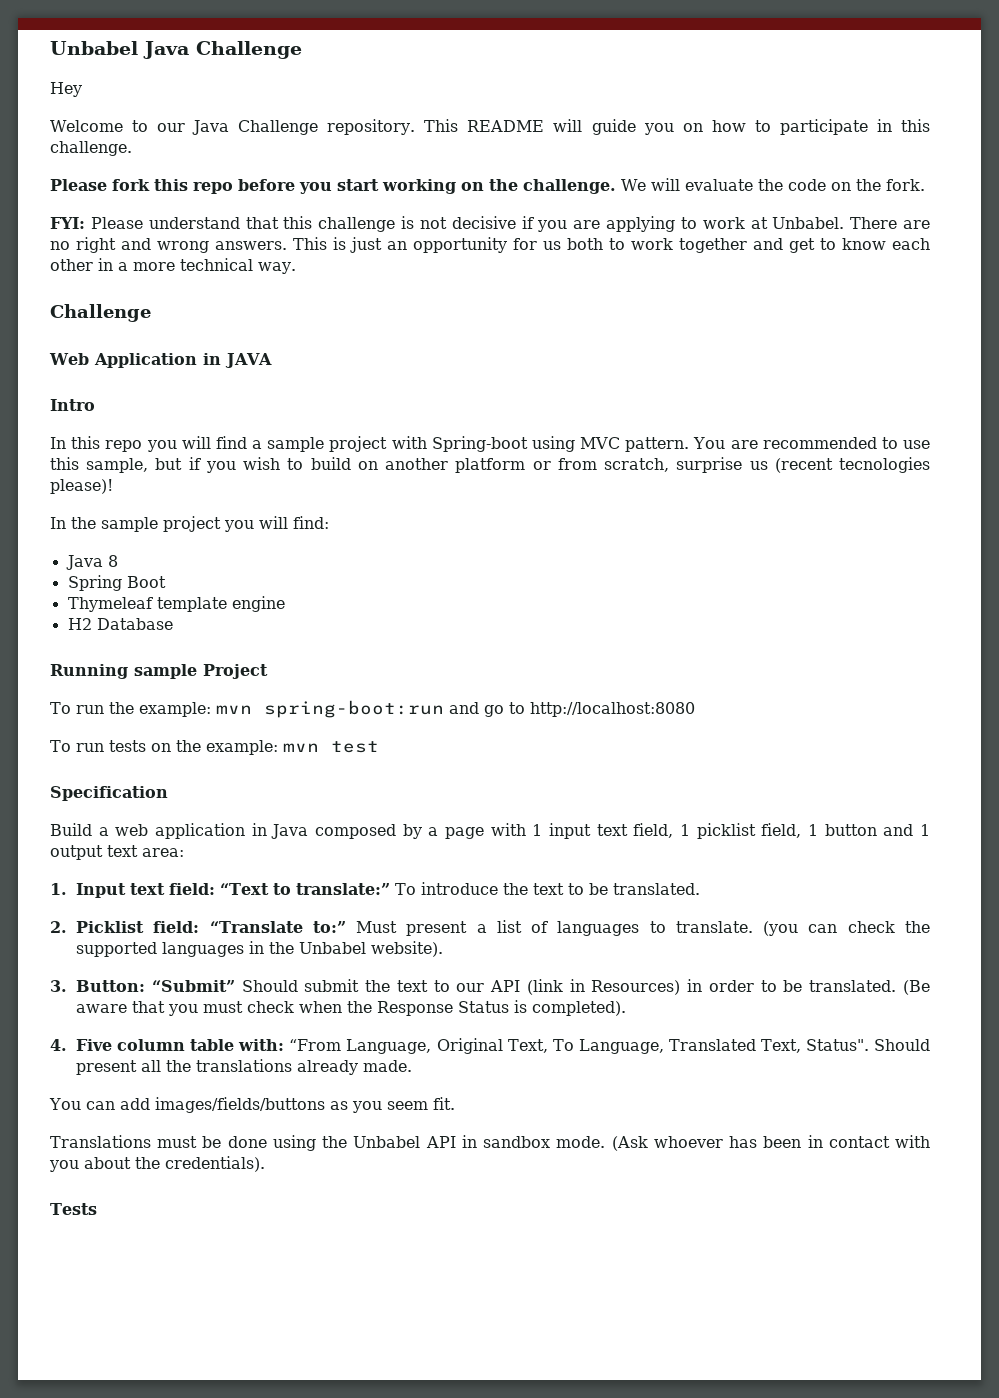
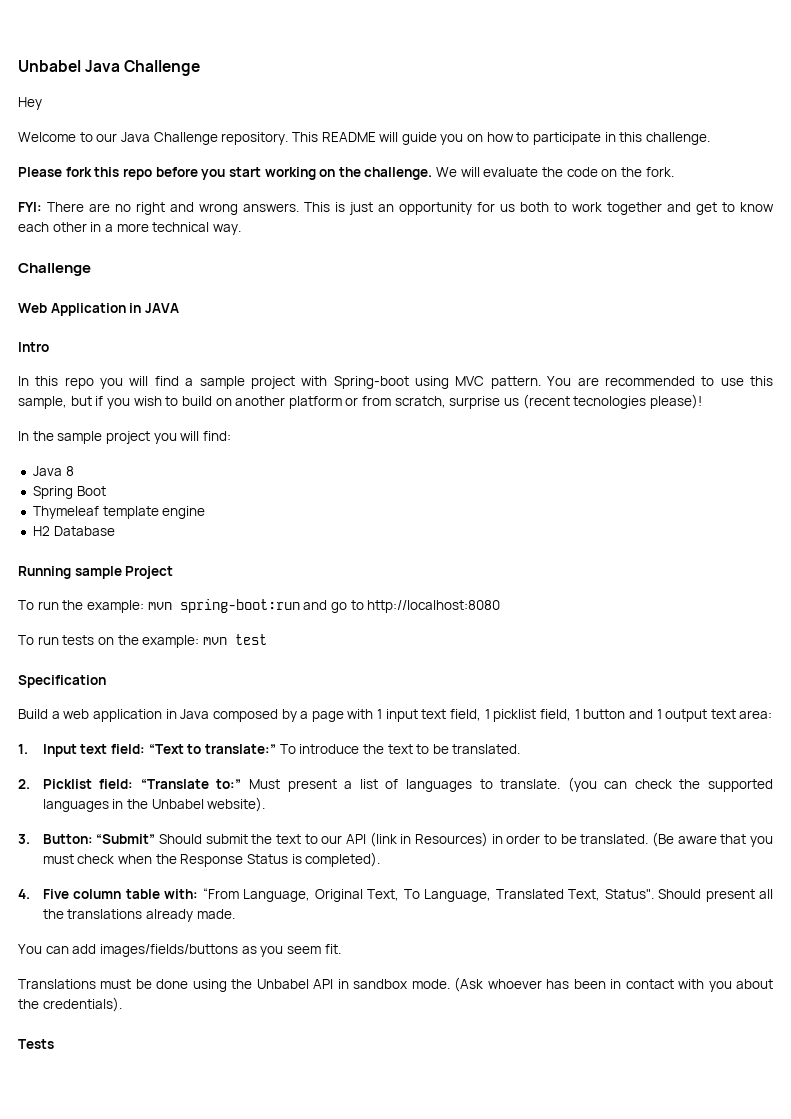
[90,216,845,232] Please understand that this challenge is not decisive if you are applying to work at Unbabel. -> (42, 207) none

